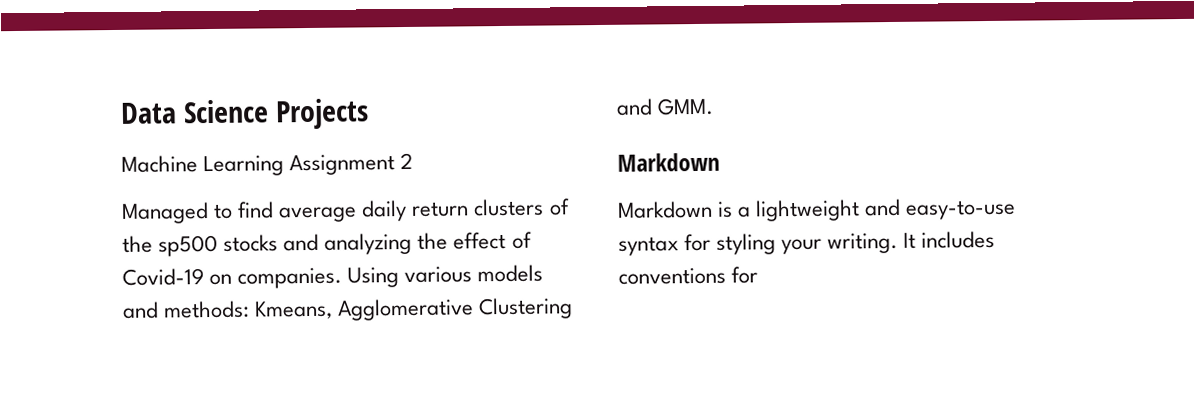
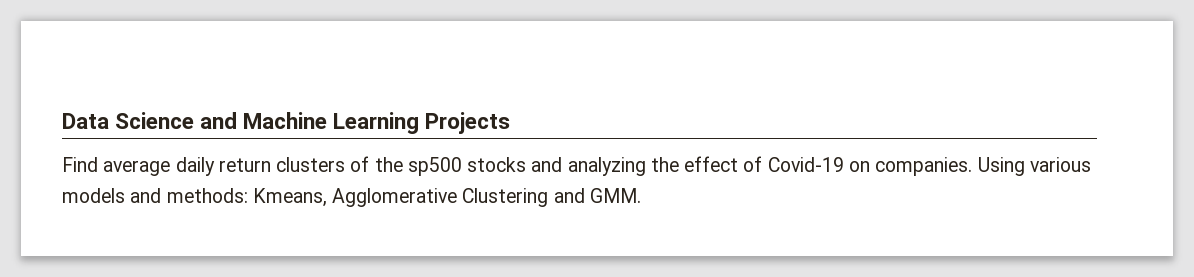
[274,98,369,130] [121,152,414,177] [121,201,275,224] Projects // Machine Learning Assignment 2 // Managed to find -> [200,112,511,134] [62,157,98,172] and Machine Learning Projects // Find
[617,152,720,172] [617,198,1017,222] [618,230,996,256] [618,266,759,285] // Markdown // Markdown is a lightweight and easy-to-use syntax for styling your writing. It includes conventions for -> (641, 195) none

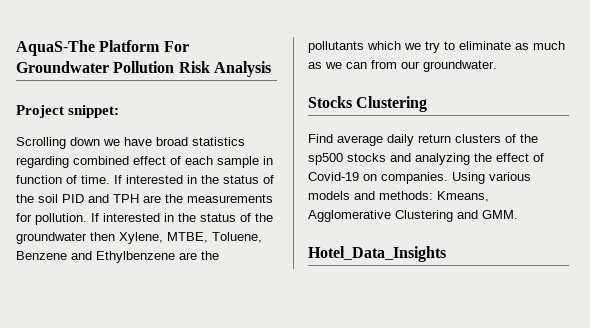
[62,112,511,134] Data Science and Machine Learning Projects -> [16,40,189,56] [16,61,271,77] [16,105,120,118] [16,137,245,149] [16,156,273,168] [16,175,274,184] [16,194,273,203] [16,213,273,225] [16,232,262,244] [16,251,219,263] [308,41,565,53] [308,60,497,72] [308,96,428,112] AquaS-The Platform For Groundwater Pollution Risk Analysis // Project snippet: // Scrolling down we have broad statistics regarding combined effect of each sample in function of time. If interested in the status of the soil PID and TPH are the measurements for pollution. If interested in the status of the groundwater then Xylene, MTBE, Toluene, Benzene and Ethylbenzene are the pollutants which we try to eliminate as much as we can from our groundwater. // Stocks Clustering
(641, 195) none -> [308,246,446,262] // Hotel_Data_Insights

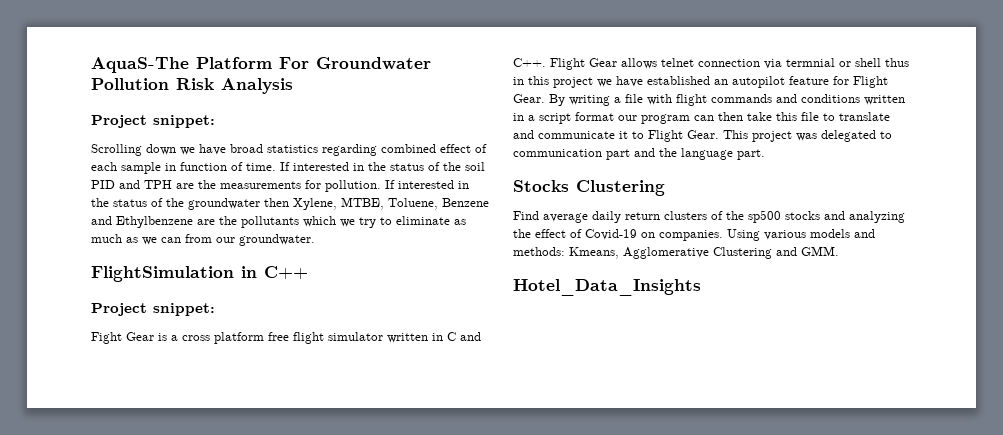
(497, 66) none -> [91,266,308,282] [91,303,215,316] [91,332,481,344] [513,58,909,70] [513,76,888,88] [513,94,905,106] [513,112,890,124] [513,130,892,142] [513,148,765,160] // FlightSimulation in C++ // Project snippet: // Fight Gear is a cross platform free flight simulator written in C and C++. Flight Gear allows telnet connection via termnial or shell thus in this project we have established an autopilot feature for Flight Gear. By writing a file with flight commands and conditions written in a script format our program can then take this file to translate and communicate it to Flight Gear. This project was delegated to communication part and the language part.

